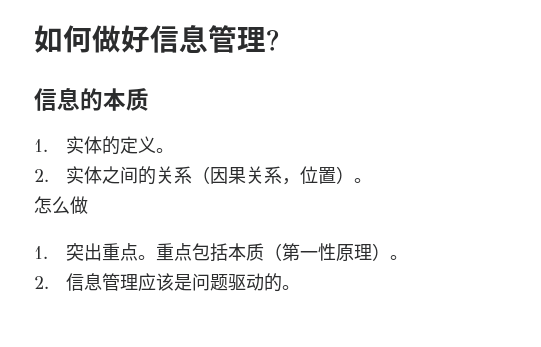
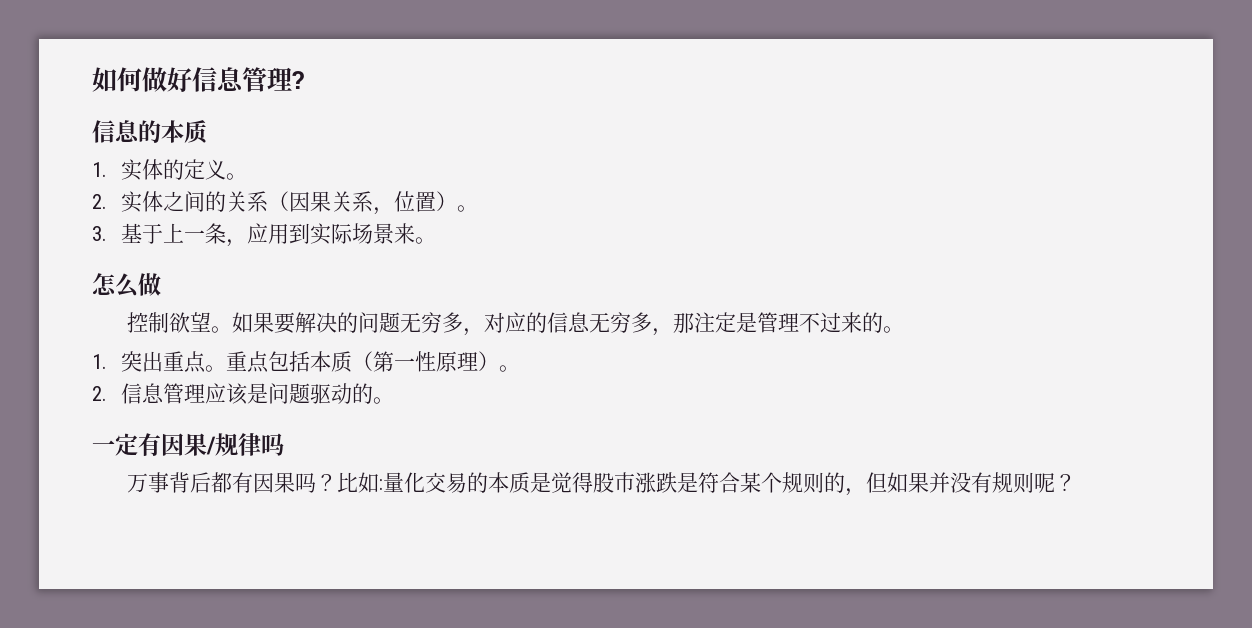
[34,196,88,214] 怎么做 -> [92,223,436,247] [92,273,161,298] [127,312,905,336] 3.基于上一条，应用到实际场景来。 // 怎么做 // 控制欲望。如果要解决的问题无穷多，对应的信息无穷多，那注定是管理不过来的。
(301, 287) none -> [92,433,284,456] [127,472,1077,496] // 一定有因果/规律吗 // 万事背后都有因果吗？比如:量化交易的本质是觉得股市涨跌是符合某个规则的，但如果并没有规则呢？

